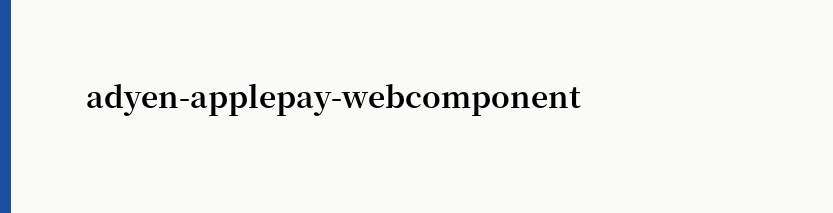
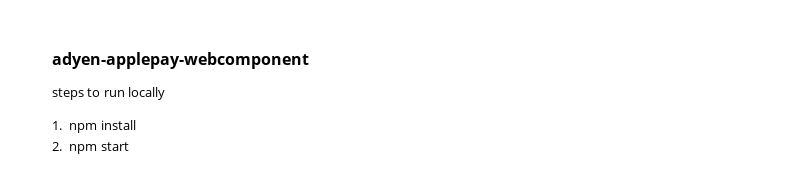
(581, 99) none -> [52,87,166,100] [52,120,136,133] [52,142,129,154] // steps to run locally // 1. npm install // 2. npm start

